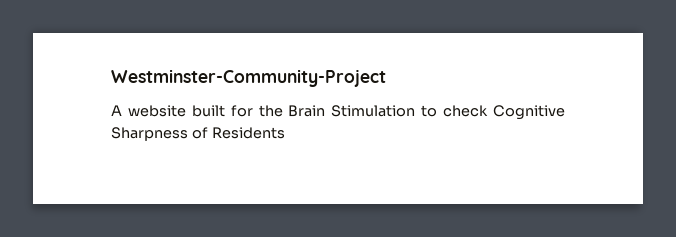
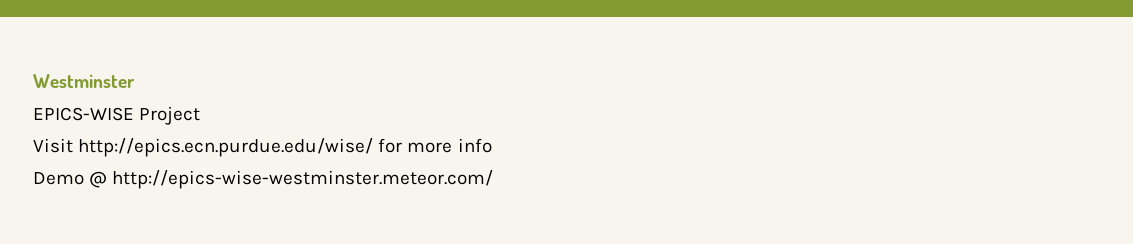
[111,69,386,87] [111,105,565,120] [111,127,285,141] Westminster-Community-Project // A website built for the Brain Stimulation to check Cognitive Sharpness of Residents -> [33,74,135,88] [33,106,201,125] [33,138,492,157] [33,170,494,189] Westminster // EPICS-WISE Project // Visit http://epics.ecn.purdue.edu/wise/ for more info // Demo @ http://epics-wise-westminster.meteor.com/

